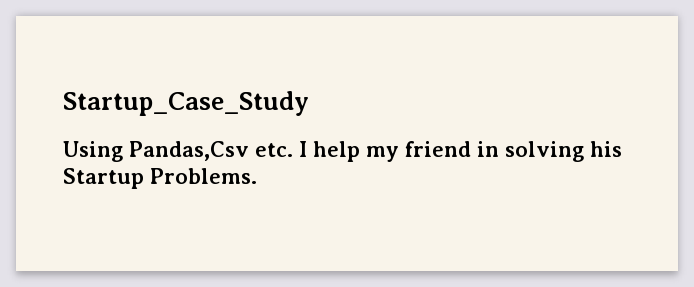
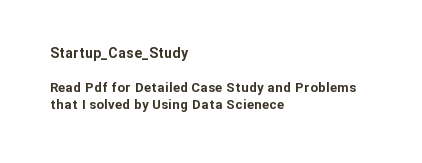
[63,141,622,162] [63,168,257,189] Using Pandas,Csv etc. I help my friend in solving his Startup Problems. -> [50,82,356,95] [50,99,285,112] Read Pdf for Detailed Case Study and Problems that I solved by Using Data Scienece

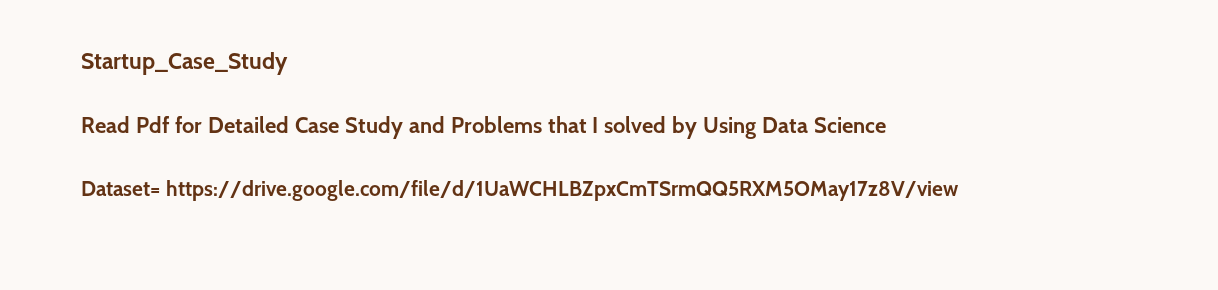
[226,99,285,109] Scienece -> [814,117,887,133] [81,180,959,201] Science // Dataset= https://drive.google.com/file/d/1UaWCHLBZpxCmTSrmQQ5RXM5OMay17z8V/view

